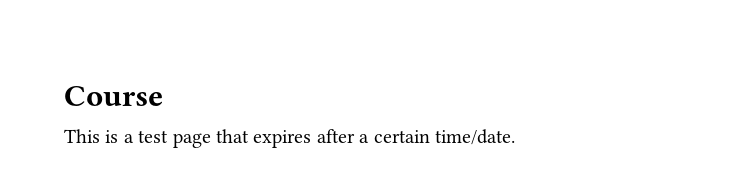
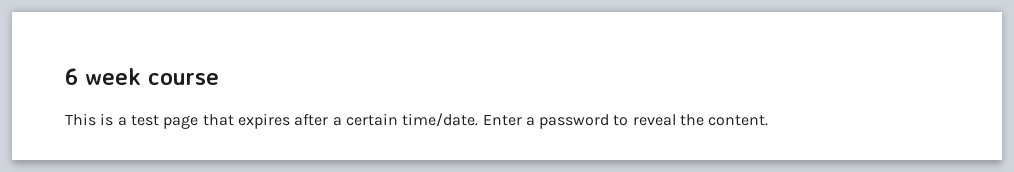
[64,86,163,106] Course -> [65,68,219,85] 6 week course
(515, 137) none -> [482,114,769,129] Enter a password to reveal the content.

